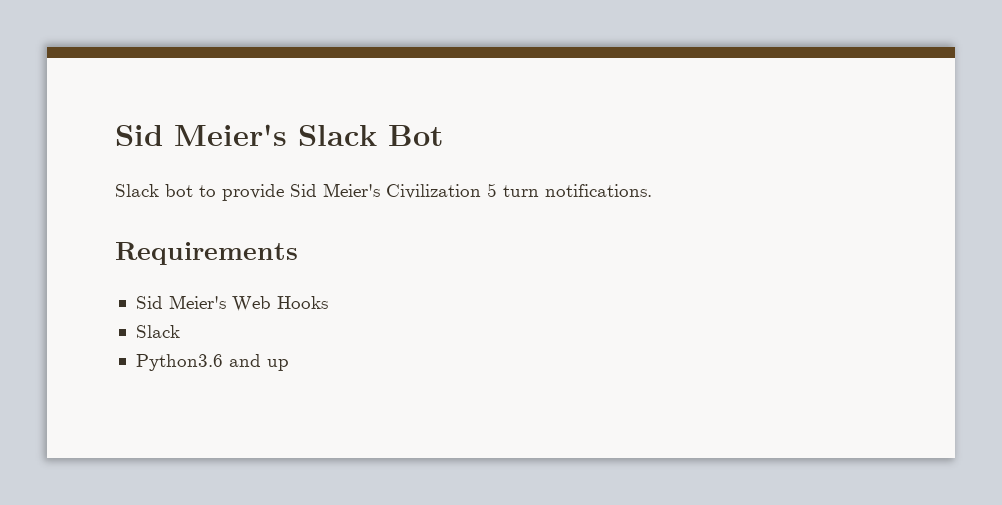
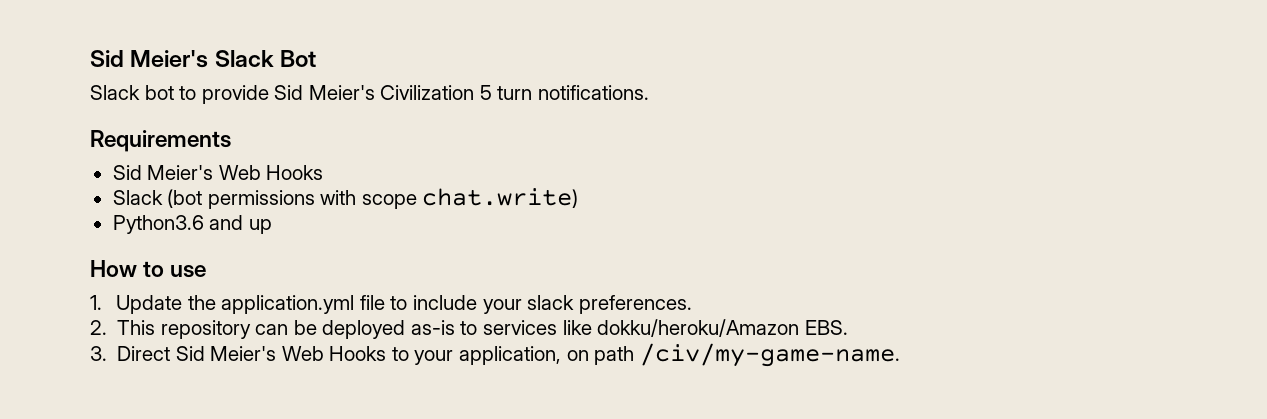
[135,354,289,371] // Python3.6 and up -> [167,188,579,209] [112,215,272,234] [90,260,207,278] [90,295,692,314] [90,319,848,339] [90,343,900,367] (bot permissions with scope chat.write) // Python3.6 and up // How to use // 1. Update the application.yml file to include your slack preferences. // 2. This repository can be deployed as-is to services like dokku/heroku/Amazon EBS. // 3. Direct Sid Meier's Web Hooks to your application, on path /civ/my-game-name.

